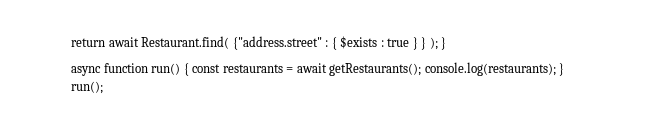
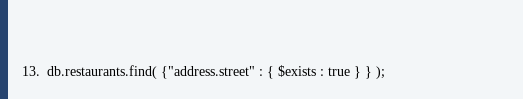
[71,36,230,49] return await Restaurant.find( -> [22,65,157,79] 13. db.restaurants.find(
[441,37,447,50] [71,62,565,76] [71,81,103,94] } // async function run() { const restaurants = await getRestaurants(); console.log(restaurants); } run(); -> (385, 72) none

